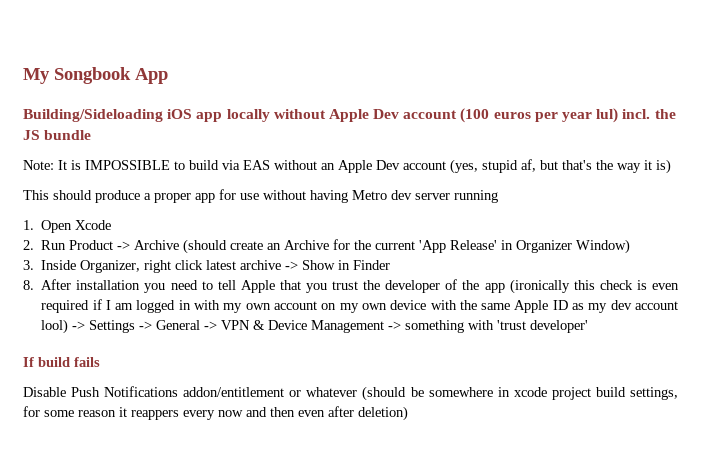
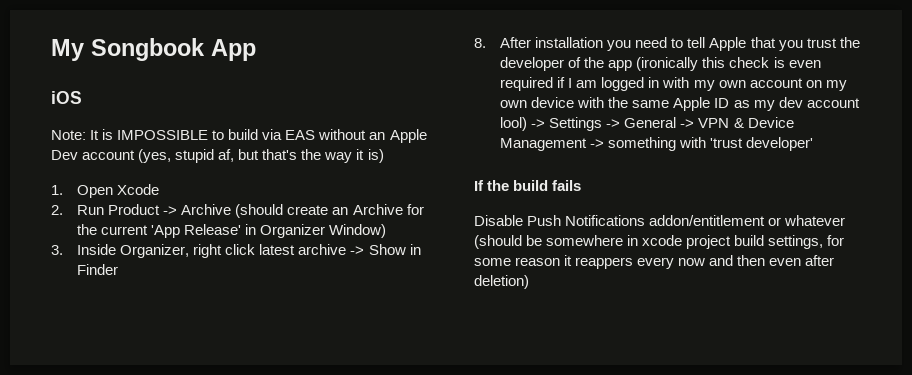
[23,109,163,122] Building/Sideloading -> (256, 50) none
[196,108,676,123] [23,130,92,140] app locally without Apple Dev account (100 euros per year lul) incl. the JS bundle -> (82, 97) none
[23,189,498,203] // This should produce a proper app for use without having Metro dev server running -> (384, 156) none
(34, 362) none -> [487,180,510,191] the

